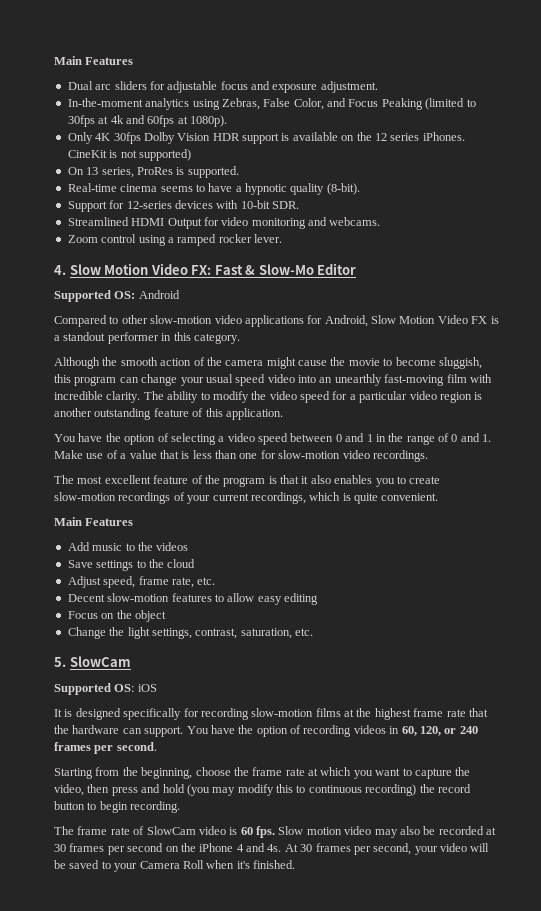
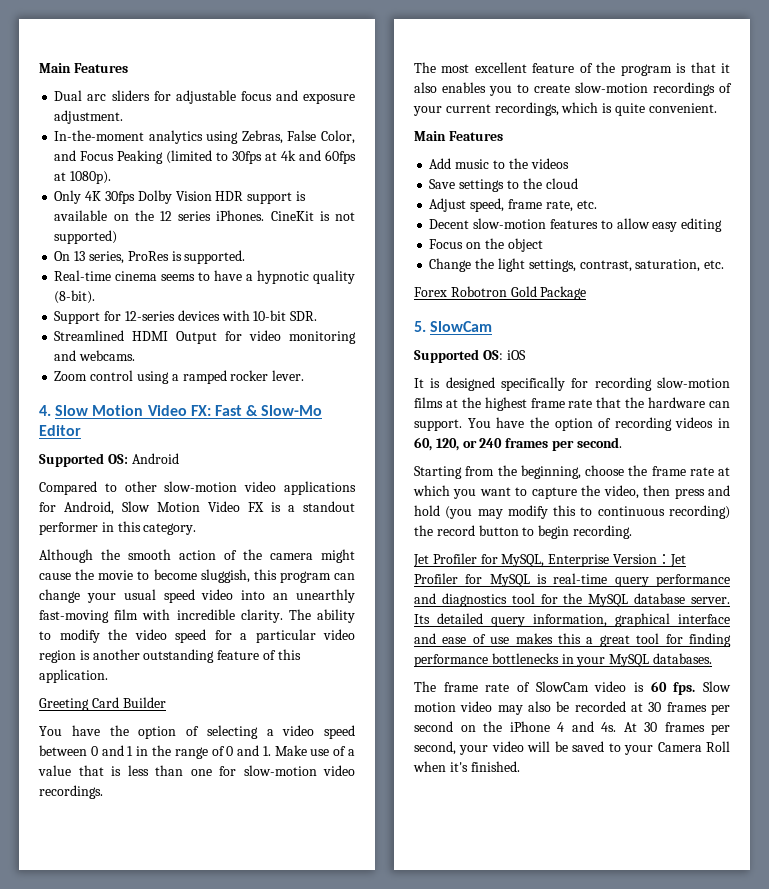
(283, 414) none -> [39,697,166,711] // Greeting Card Builder
(313, 632) none -> [414,286,587,300] // Forex Robotron Gold Package
(181, 807) none -> [413,553,686,567] [414,573,730,587] [414,593,730,607] [414,613,730,627] [414,633,731,647] [414,653,712,667] // Jet Profiler for MySQL, Enterprise Version：Jet Profiler for MySQL is real-time query performance and diagnostics tool for the MySQL database server. Its detailed query information, graphical interface and ease of use makes this a great tool for finding performance bottlenecks in your MySQL databases.

